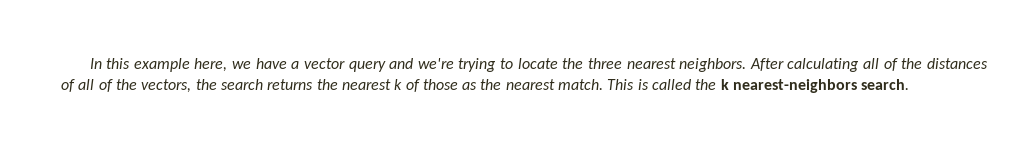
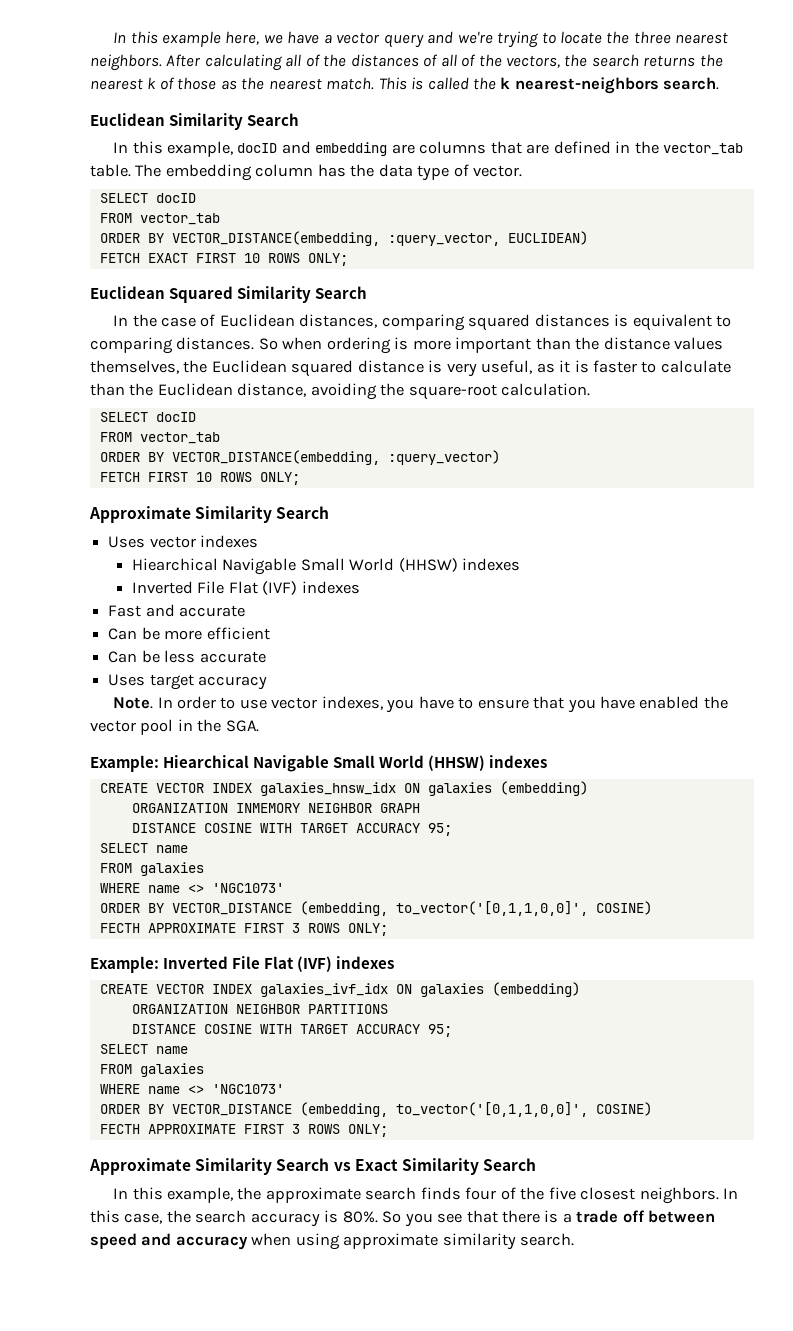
(910, 84) none -> [90,113,300,130] [113,141,743,157] [90,164,523,181] [99,193,196,203] [99,213,220,225] [99,231,588,246] [99,253,348,266] [90,286,368,303] [113,314,732,331] [90,337,724,354] [90,360,731,377] [90,383,591,400] [99,412,196,422] [99,432,220,444] [99,450,500,465] [99,472,300,485] [89,506,330,523] [108,535,259,548] [131,558,521,575] [131,581,360,595] [108,604,246,617] [108,627,270,640] [108,650,266,663] [108,674,268,690] [113,696,728,713] [90,719,259,735] [90,755,548,772] [99,781,588,796] [131,803,420,813] [131,823,452,836] [99,843,188,853] [99,862,204,876] [99,883,284,893] [99,901,652,916] [99,923,388,936] [90,956,395,973] [99,982,580,997] [131,1004,388,1014] [131,1024,452,1037] [99,1044,188,1054] [99,1063,204,1077] [99,1084,284,1094] [99,1102,652,1117] [99,1124,388,1137] [89,1158,537,1175] [113,1187,738,1204] [90,1210,716,1227] [90,1233,575,1250] // Euclidean Similarity Search // In this example, docID and embedding are columns that are defined in the vector_tab table. The embedding column has the data type of vector. // SELECT docID // FROM vector_tab // ORDER BY VECTOR_DISTANCE(embedding, :query_vector, EUCLIDEAN) // FETCH EXACT FIRST 10 ROWS ONLY; // Euclidean Squared Similarity Search // In the case of Euclidean distances, comparing squared distances is equivalent to comparing distances. So when ordering is more important than the distance values themselves, the Euclidean squared distance is very useful, as it is faster to calculate than the Euclidean distance, avoiding the square-root calculation. // SELECT docID // FROM vector_tab // ORDER BY VECTOR_DISTANCE(embedding, :query_vector) // FETCH FIRST 10 ROWS ONLY; // Approximate Similarity Search // Uses vector indexes // Hiearchical Navigable Small World (HHSW) indexes // Inverted File Flat (IVF) indexes // Fast and accurate // Can be more efficient // Can be less accurate // Uses target accuracy // Note. In order to use vector indexes, you have to ensure that you have enabled the vector pool in the SGA. // Example: Hiearchical Navigable Small World (HHSW) indexes // CREATE VECTOR INDEX galaxies_hnsw_idx ON galaxies (embedding) // ORGANIZATION INMEMORY NEIGHBOR GRAPH // DISTANCE COSINE WITH TARGET ACCURACY 95; // SELECT name // FROM galaxies // WHERE name <> 'NGC1073' // ORDER BY VECTOR_DISTANCE (embedding, to_vector('[0,1,1,0,0]', COSINE) // FECTH APPROXIMATE FIRST 3 ROWS ONLY; // Example: Inverted File Flat (IVF) indexes // CREATE VECTOR INDEX galaxies_ivf_idx ON galaxies (embedding) // ORGANIZATION NEIGHBOR PARTITIONS // DISTANCE COSINE WITH TARGET ACCURACY 95; // SELECT name // FROM galaxies // WHERE name <> 'NGC1073' // ORDER BY VECTOR_DISTANCE (embedding, to_vector('[0,1,1,0,0]', COSINE) // FECTH APPROXIMATE FIRST 3 ROWS ONLY; // Approximate Similarity Search vs Exact Similarity Search // In this example, the approximate search finds four of the five closest neighbors. In this case, the search accuracy is 80%. So you see that there is a trade off between speed and accuracy when using approximate similarity search.

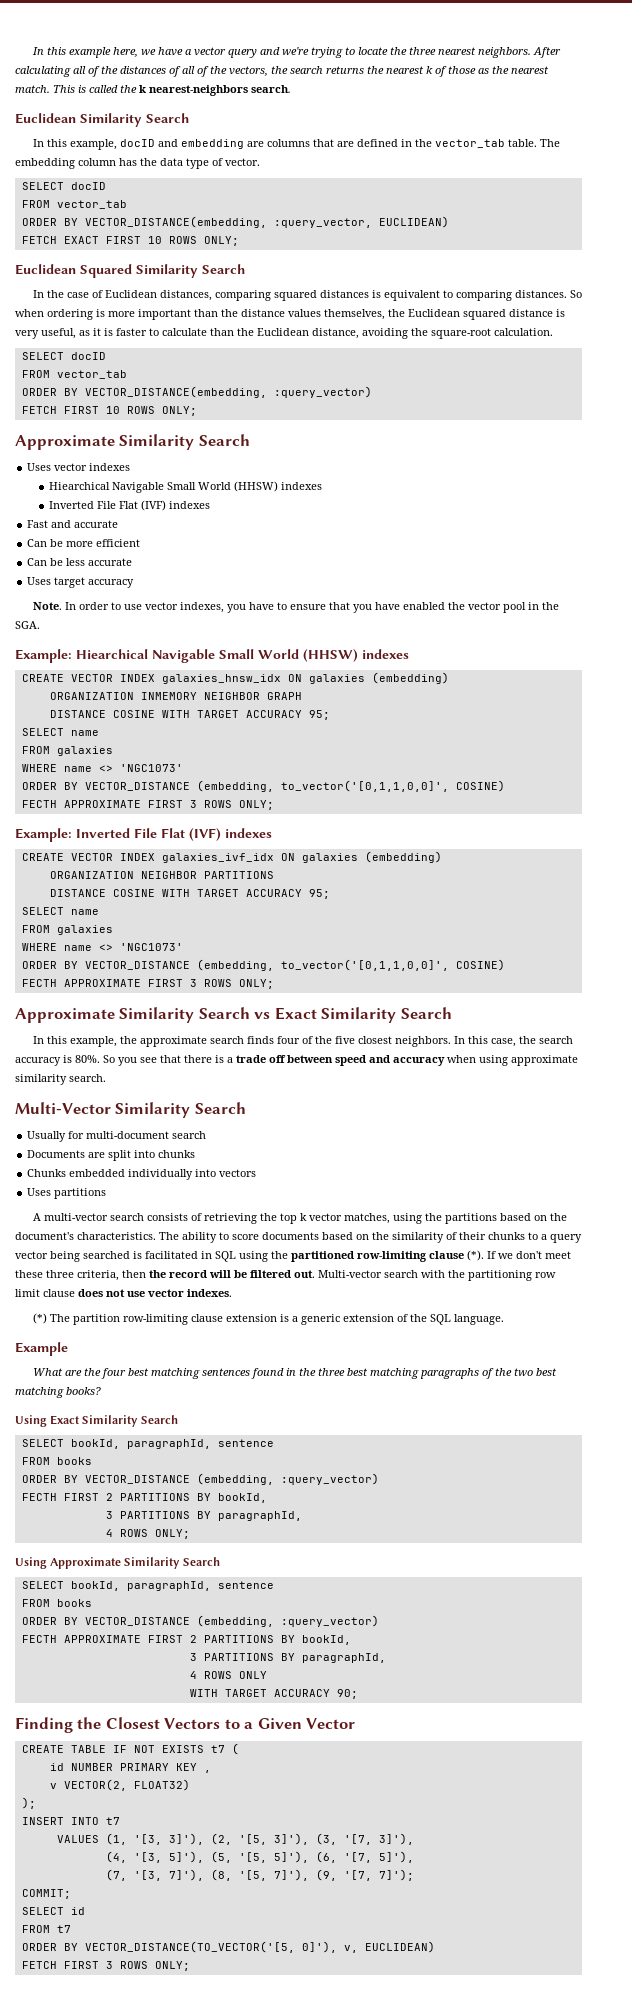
(575, 1239) none -> [15,1102,246,1118] [27,1131,207,1142] [27,1150,196,1161] [27,1169,257,1180] [27,1188,107,1199] [32,1213,567,1224] [15,1232,582,1243] [15,1250,571,1262] [15,1270,556,1281] [15,1289,232,1297] [32,1313,504,1325] [15,1342,68,1356] [32,1368,557,1379] [15,1387,101,1398] [15,1415,178,1427] [21,1439,274,1449] [21,1457,92,1465] [21,1473,379,1485] [21,1493,267,1503] [105,1511,302,1521] [105,1529,190,1539] [15,1557,220,1569] [21,1581,274,1591] [21,1599,92,1607] [21,1615,379,1627] [21,1635,351,1645] [189,1653,386,1663] [189,1671,267,1679] [189,1689,358,1699] [15,1717,356,1733] [21,1743,239,1755] [49,1763,211,1773] [49,1779,190,1791] [21,1797,36,1809] [21,1817,120,1825] [56,1833,414,1845] [105,1851,414,1863] [105,1869,414,1881] [21,1889,71,1899] [21,1907,85,1915] [21,1925,71,1933] [21,1941,435,1953] [21,1961,190,1971] // Multi-Vector Similarity Search // Usually for multi-document search // Documents are split into chunks // Chunks embedded individually into vectors // Uses partitions // A multi-vector search consists of retrieving the top k vector matches, using the partitions based on the document's characteristics. The ability to score documents based on the similarity of their chunks to a query vector being searched is facilitated in SQL using the partitioned row-limiting clause (*). If we don't meet these three criteria, then the record will be filtered out. Multi-vector search with the partitioning row limit clause does not use vector indexes. // (*) The partition row-limiting clause extension is a generic extension of the SQL language. // Example // What are the four best matching sentences found in the three best matching paragraphs of the two best matching books? // Using Exact Similarity Search // SELECT bookId, paragraphId, sentence // FROM books // ORDER BY VECTOR_DISTANCE (embedding, :query_vector) // FECTH FIRST 2 PARTITIONS BY bookId, // 3 PARTITIONS BY paragraphId, // 4 ROWS ONLY; // Using Approximate Similarity Search // SELECT bookId, paragraphId, sentence // FROM books // ORDER BY VECTOR_DISTANCE (embedding, :query_vector) // FECTH APPROXIMATE FIRST 2 PARTITIONS BY bookId, // 3 PARTITIONS BY paragraphId, // 4 ROWS ONLY // WITH TARGET ACCURACY 90; // Finding the Closest Vectors to a Given Vector // CREATE TABLE IF NOT EXISTS t7 ( // id NUMBER PRIMARY KEY , // v VECTOR(2, FLOAT32) // ); // INSERT INTO t7 // VALUES (1, '[3, 3]'), (2, '[5, 3]'), (3, '[7, 3]'), // (4, '[3, 5]'), (5, '[5, 5]'), (6, '[7, 5]'), // (7, '[3, 7]'), (8, '[5, 7]'), (9, '[7, 7]'); // COMMIT; // SELECT id // FROM t7 // ORDER BY VECTOR_DISTANCE(TO_VECTOR('[5, 0]'), v, EUCLIDEAN) // FETCH FIRST 3 ROWS ONLY;

